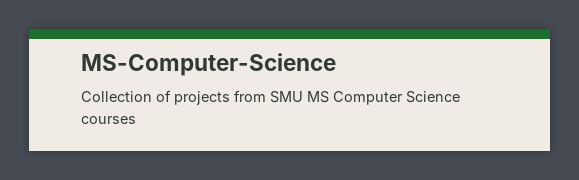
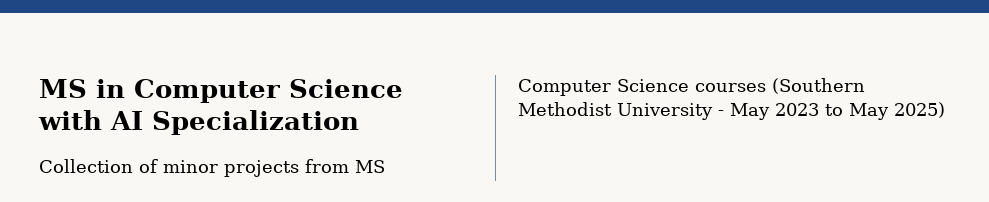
[81,53,336,76] MS-Computer-Science -> [39,79,403,103] [38,110,359,135] MS in Computer Science with AI Specialization
(171, 96) none -> [163,160,218,173] minor
[270,91,303,103] SMU -> (349, 166) none
(136, 120) none -> [772,78,865,94] [518,102,945,120] (Southern Methodist University - May 2023 to May 2025)

